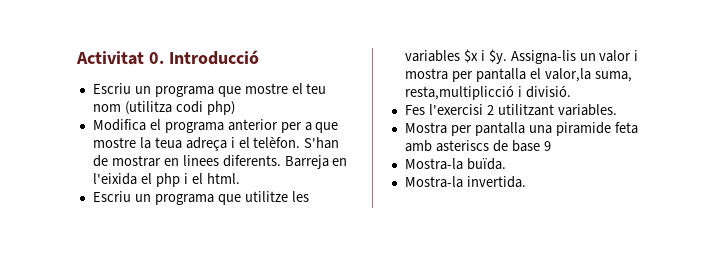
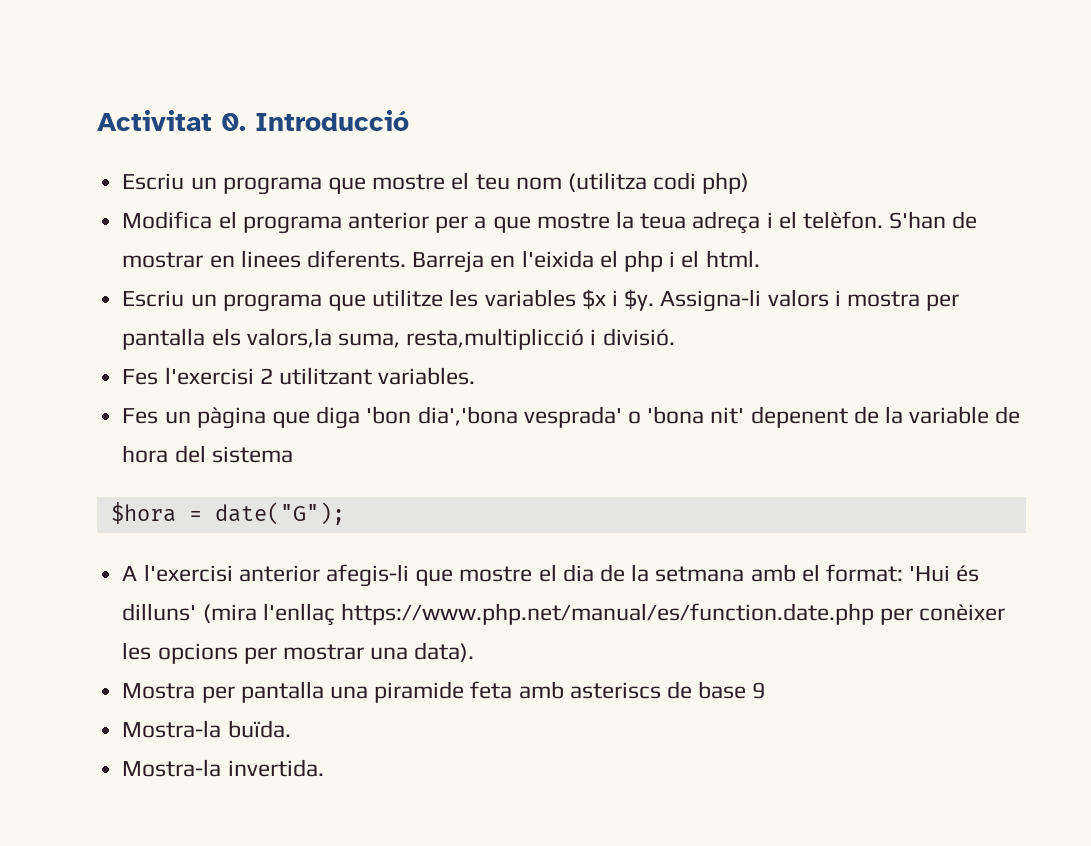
[510,50,632,64] Assigna-lis un valor -> [660,289,829,312] Assigna-li valors
[529,68,591,82] el valor,la -> [211,328,332,348] els valors,la
(617, 110) none -> [122,406,1021,429] [122,445,293,463] [110,502,345,525] [122,564,980,587] [122,603,1006,626] [122,642,475,664] // Fes un pàgina que diga 'bon dia','bona vesprada' o 'bona nit' depenent de la variable de hora del sistema // $hora = date("G"); // A l'exercisi anterior afegis-li que mostre el dia de la setmana amb el format: 'Hui és dilluns' (mira l'enllaç https://www.php.net/manual/es/function.date.php per conèixer les opcions per mostrar una data).

